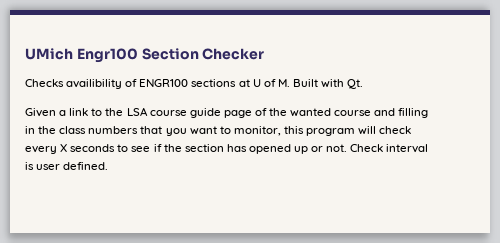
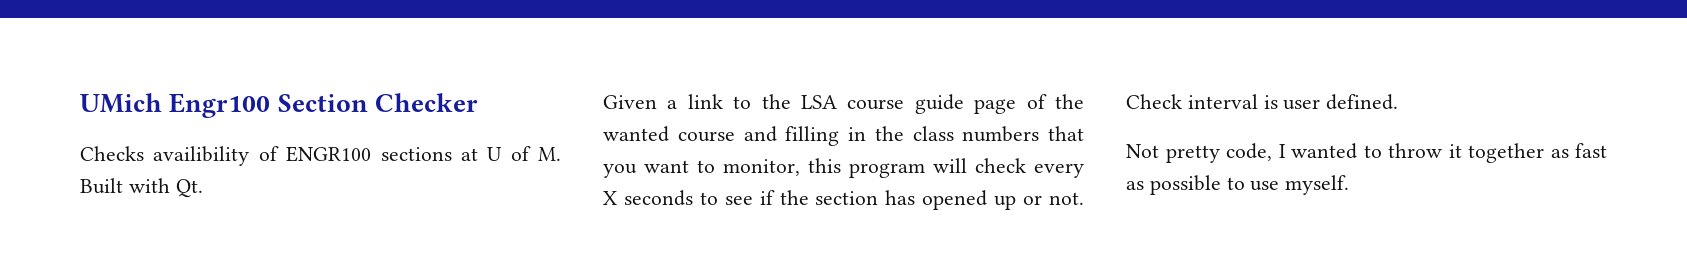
(109, 166) none -> [1126,143,1607,163] [1126,175,1350,195] // Not pretty code, I wanted to throw it together as fast as possible to use myself.

